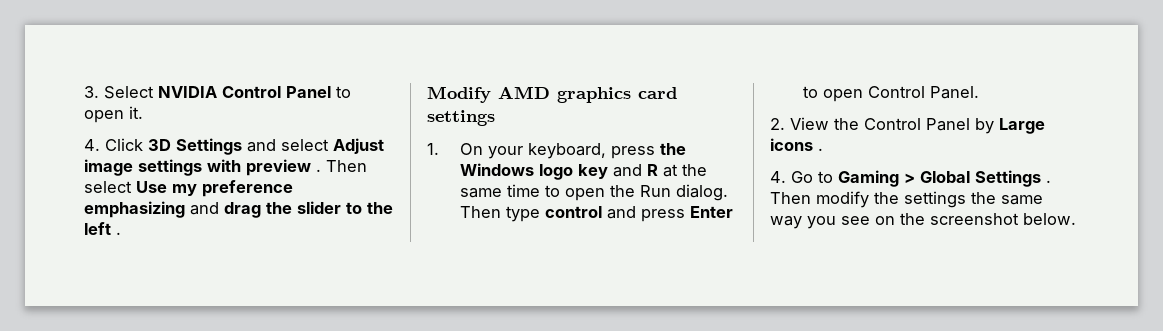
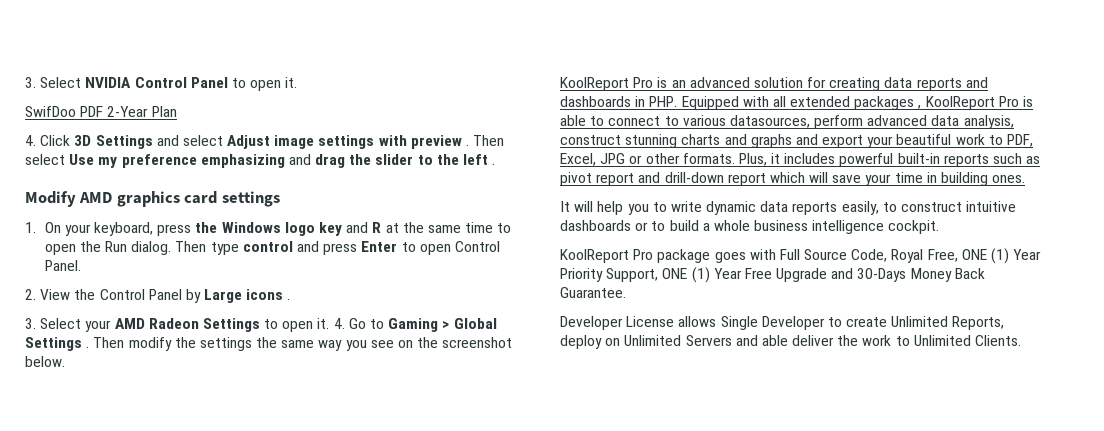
(143, 112) none -> [25,106,177,117] // SwifDoo PDF 2-Year Plan
(823, 149) none -> [25,318,330,332] 3. Select your AMD Radeon Settings to open it.
(1076, 219) none -> [560,77,988,91] [560,96,1034,110] [560,115,1014,129] [560,134,1034,148] [560,153,1041,167] [560,172,1026,186] [560,201,1017,215] [560,220,940,234] [560,248,1042,264] [560,267,985,283] [560,287,626,298] [560,316,1005,330] [560,335,1022,349] // KoolReport Pro is an advanced solution for creating data reports and dashboards in PHP. Equipped with all extended packages , KoolReport Pro is able to connect to various datasources, perform advanced data analysis, construct stunning charts and graphs and export your beautiful work to PDF, Excel, JPG or other formats. Plus, it includes powerful built-in reports such as pivot report and drill-down report which will save your time in building ones. // It will help you to write dynamic data reports easily, to construct intuitive dashboards or to build a whole business intelligence cockpit. // KoolReport Pro package goes with Full Source Code, Royal Free, ONE (1) Year Priority Support, ONE (1) Year Free Upgrade and 30-Days Money Back Guarantee. // Developer License allows Single Developer to create Unlimited Reports, deploy on Unlimited Servers and able deliver the work to Unlimited Clients.

